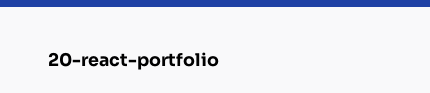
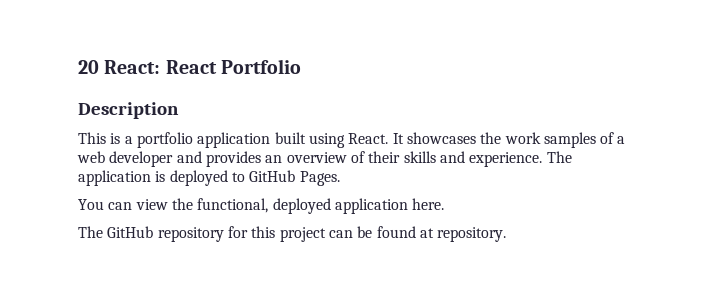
[48,52,219,70] 20-react-portfolio -> [78,59,302,74] [78,102,179,119] [78,132,626,148] [77,151,572,167] [78,170,340,186] [78,198,445,214] [78,226,507,242] 20 React: React Portfolio // Description // This is a portfolio application built using React. It showcases the work samples of a web developer and provides an overview of their skills and experience. The application is deployed to GitHub Pages. // You can view the functional, deployed application here. // The GitHub repository for this project can be found at repository.

